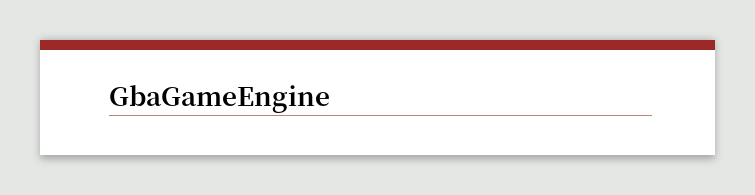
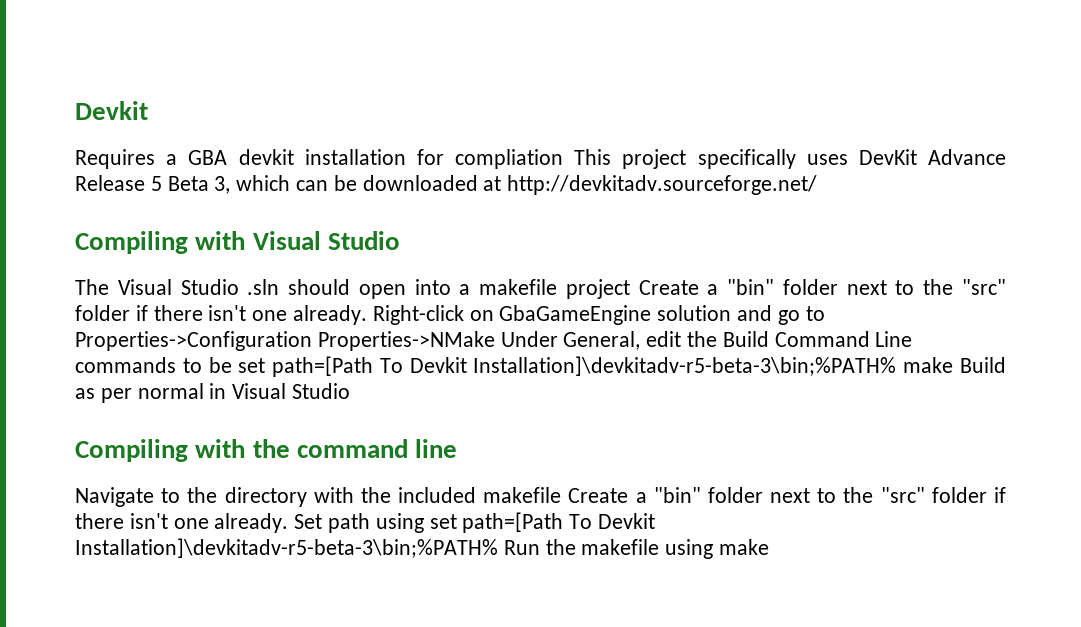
[109,85,330,113] GbaGameEngine -> [75,101,148,120] [75,149,1006,169] [75,175,818,195] [75,231,400,254] [75,279,1006,299] [75,305,825,325] [75,331,913,351] [75,356,1006,377] [75,383,351,403] [75,439,458,462] [75,487,1006,507] [75,512,656,533] [75,538,770,559] Devkit // Requires a GBA devkit installation for compliation This project specifically uses DevKit Advance Release 5 Beta 3, which can be downloaded at http://devkitadv.sourceforge.net/ // Compiling with Visual Studio // The Visual Studio .sln should open into a makefile project Create a "bin" folder next to the "src" folder if there isn't one already. Right-click on GbaGameEngine solution and go to Properties->Configuration Properties->NMake Under General, edit the Build Command Line commands to be set path=[Path To Devkit Installation]\devkitadv-r5-beta-3\bin;%PATH% make Build as per normal in Visual Studio // Compiling with the command line // Navigate to the directory with the included makefile Create a "bin" folder next to the "src" folder if there isn't one already. Set path using set path=[Path To Devkit Installation]\devkitadv-r5-beta-3\bin;%PATH% Run the makefile using make

